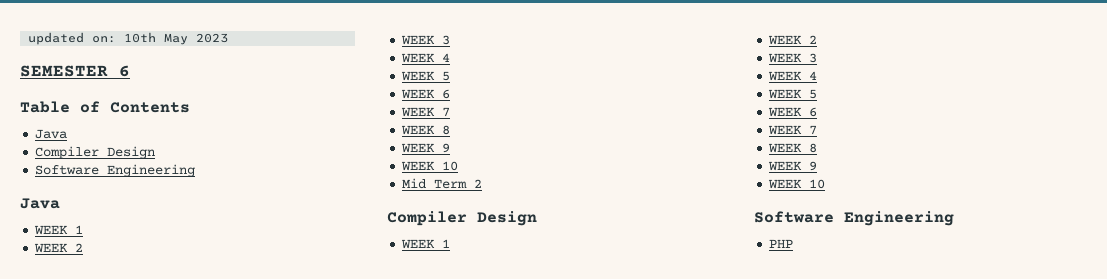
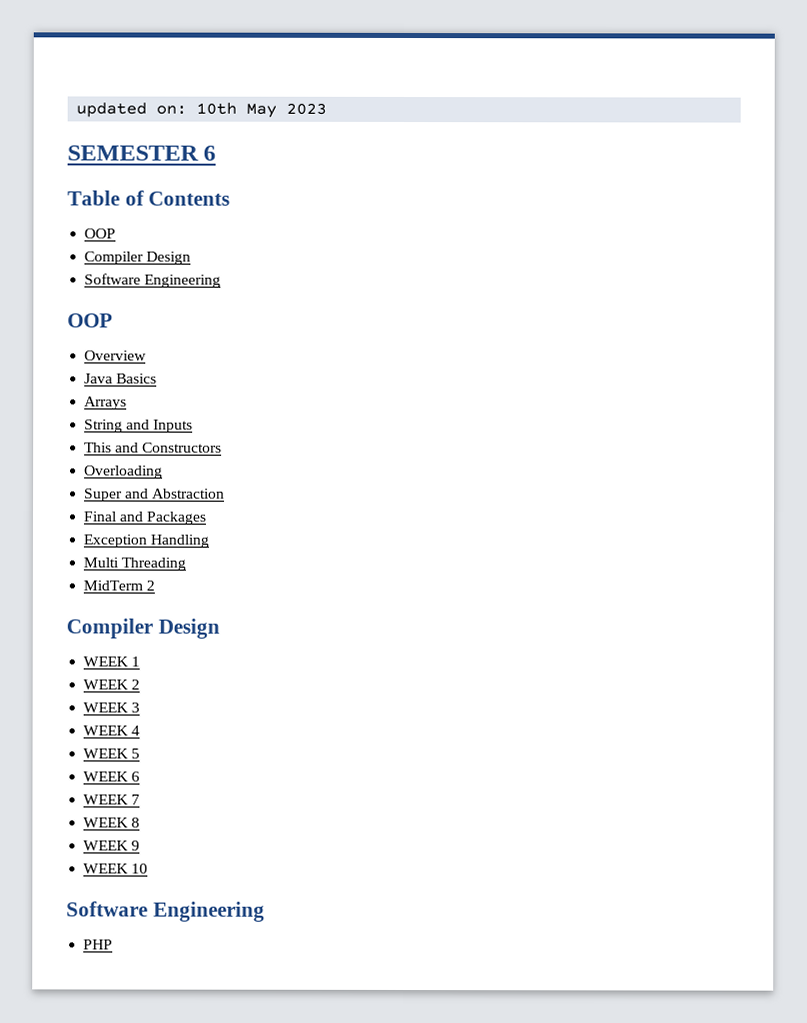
[35,129,68,139] Java -> [84,228,117,239] OOP
[20,198,60,209] [34,225,84,235] [34,243,84,253] [401,35,451,45] [401,53,451,63] [401,71,451,81] [401,89,451,99] [401,107,451,117] [401,125,451,135] [401,143,451,153] [401,161,459,171] [402,178,468,189] // Java // WEEK 1 // WEEK 2 // WEEK 3 // WEEK 4 // WEEK 5 // WEEK 6 // WEEK 7 // WEEK 8 // WEEK 9 // WEEK 10 // Mid Term -> [67,313,113,328] [84,350,148,361] [84,373,158,384] [84,396,128,410] [84,419,194,433] [84,442,223,453] [84,465,164,479] [84,488,226,502] [83,511,207,525] [83,534,210,548] [83,557,187,571] [83,580,144,591] // OOP // Overview // Java Basics // Arrays // String and Inputs // This and Constructors // Overloading // Super and Abstraction // Final and Packages // Exception Handling // Multi Threading // MidTerm

